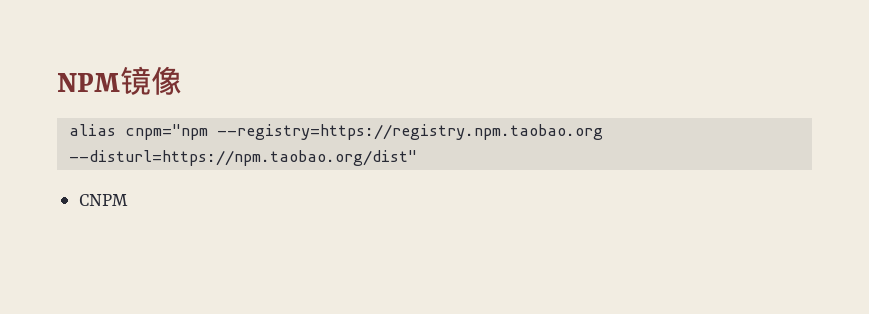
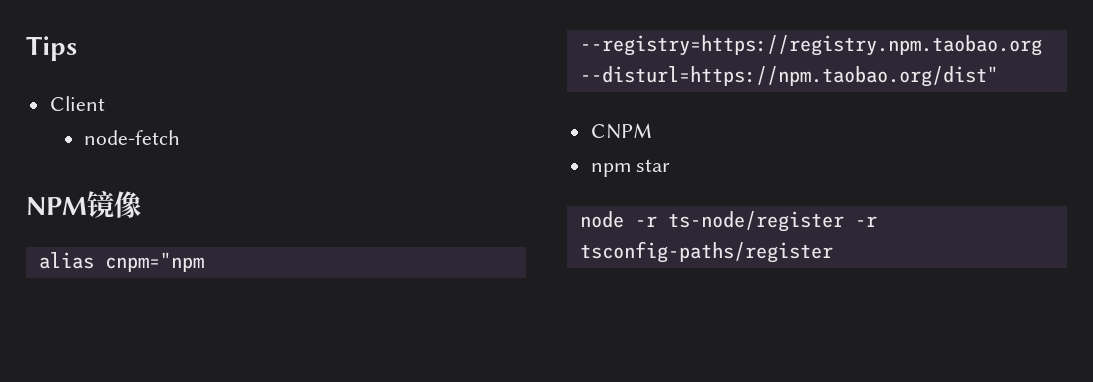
(57, 82) none -> [26,36,77,61] [49,96,105,111] [84,130,181,145] Tips // Client // node-fetch //
(128, 200) none -> [590,159,671,177] [579,211,877,232] [579,241,833,263] // npm star // node -r ts-node/register -r tsconfig-paths/register

